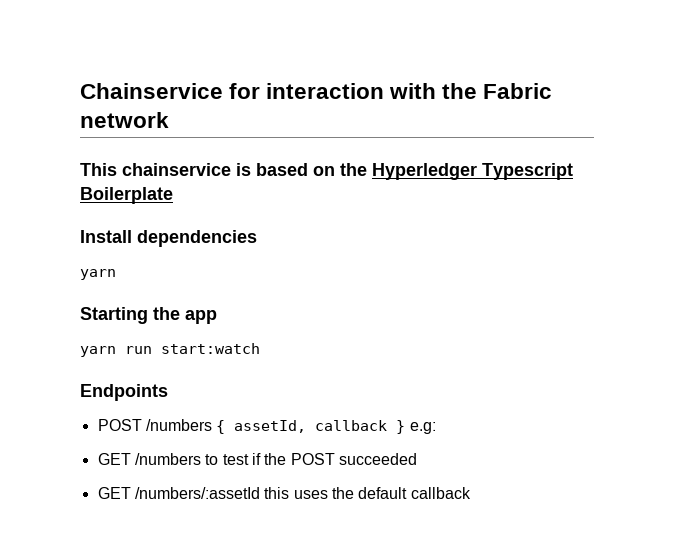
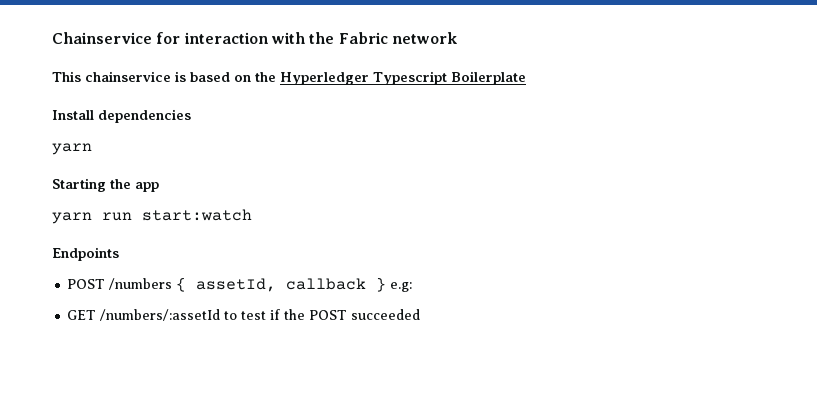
[134,453,201,465] /numbers -> [100,309,221,321] /numbers/:assetId
[97,487,471,499] // GET /numbers/:assetId this uses the default callback -> (421, 314) none

